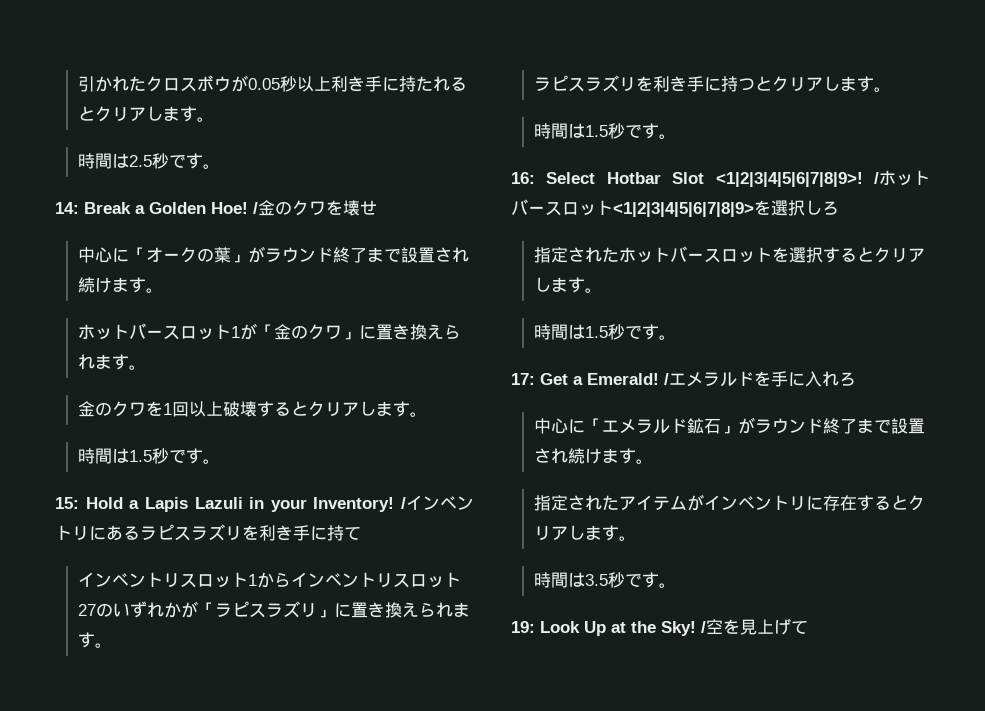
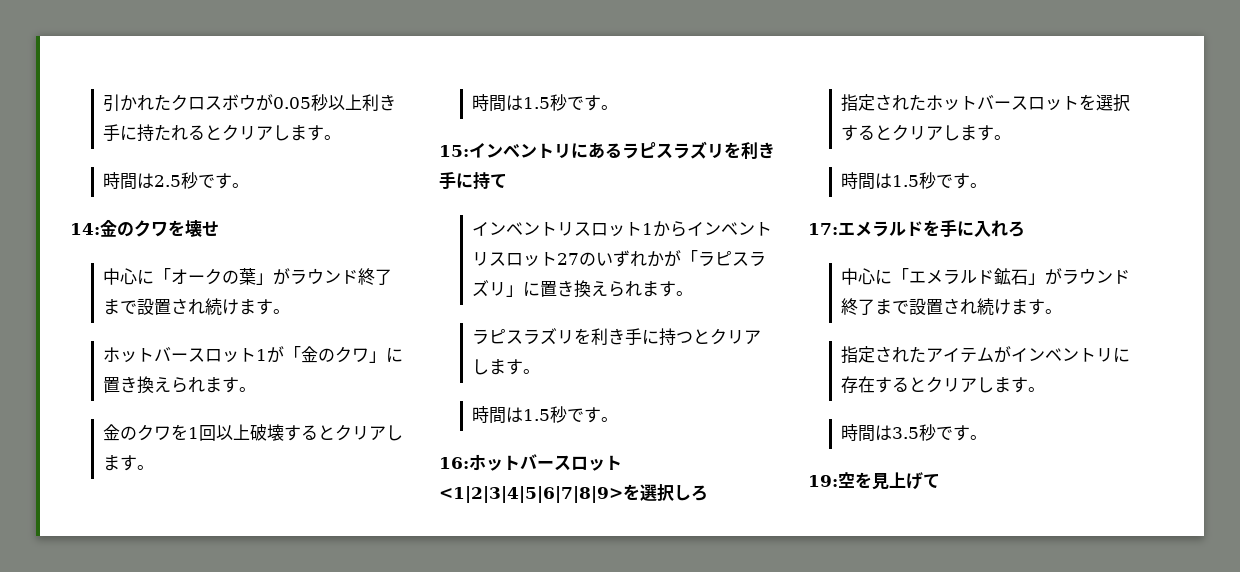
[84,202,258,214] Break a Golden Hoe! / -> (100, 229) none
[85,497,406,512] Hold a Lapis Lazuli in your Inventory! / -> (469, 151) none
[546,172,879,187] Select Hotbar Slot <1|2|3|4|5|6|7|8|9>! / -> (469, 463) none
[540,373,669,385] Get a Emerald! / -> (838, 229) none
[540,621,706,636] Look Up at the Sky! / -> (838, 481) none

